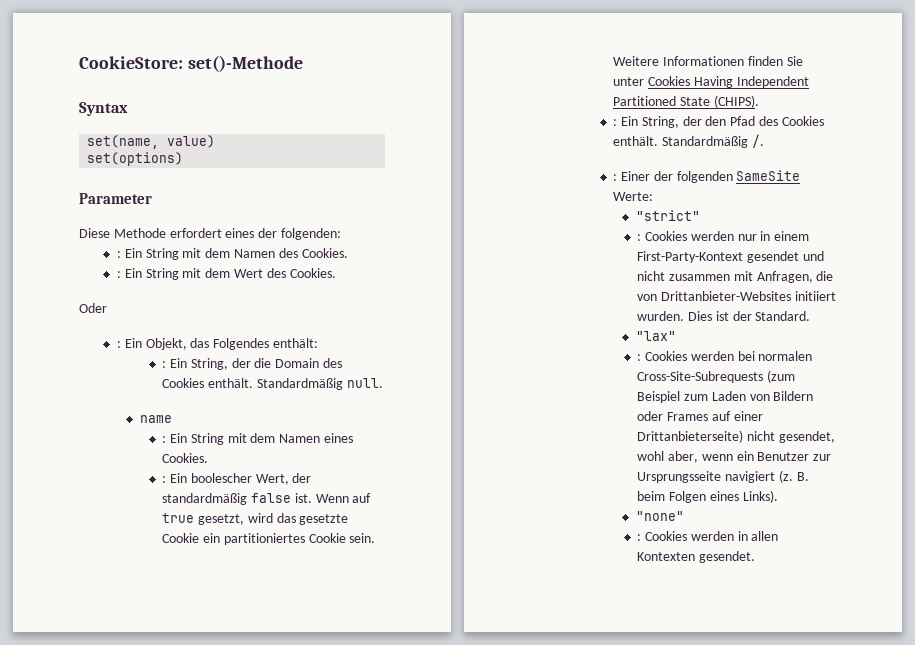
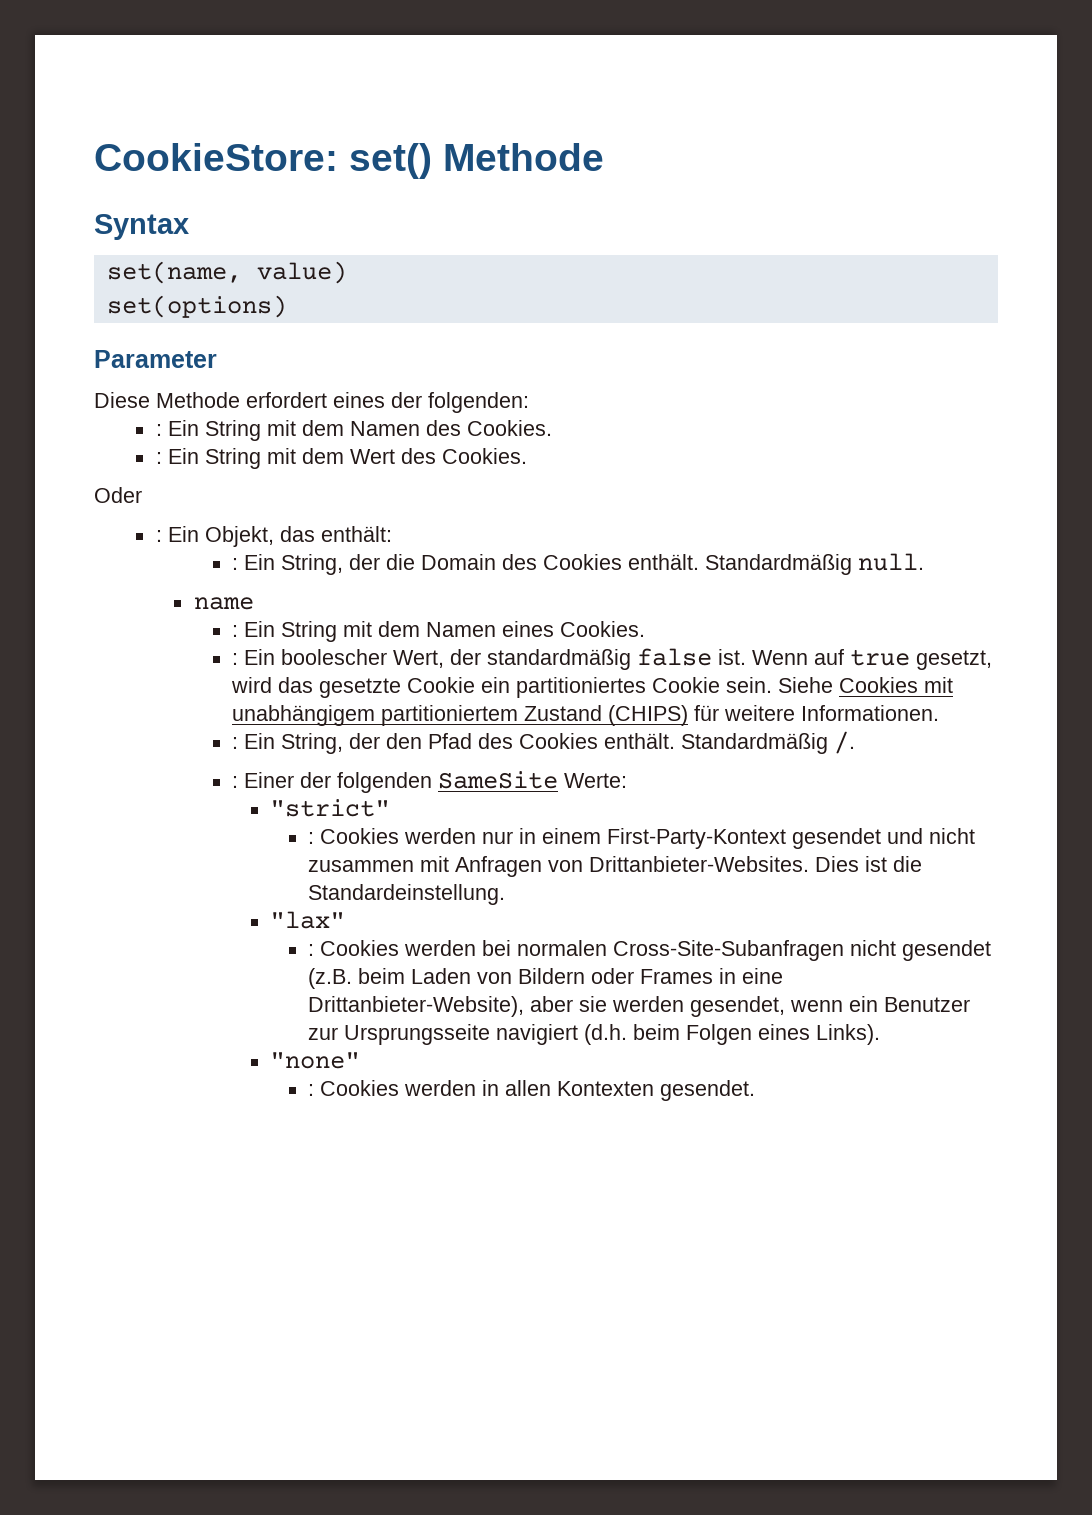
[187,55,303,72] set()-Methode -> [349,143,604,179] set() Methode
[213,338,270,350] Folgendes -> (315, 534) none
[613,56,803,66] [613,76,809,88] [613,95,759,108] Weitere Informationen finden Sie unter Cookies Having Independent Partitioned State (CHIPS). -> [777,677,953,693] [231,705,939,726] Siehe Cookies mit unabhängigem partitioniertem Zustand (CHIPS) für weitere Informationen.
[756,271,834,283] [637,291,836,301] [637,311,811,321] Anfragen, die von Drittanbieter-Websites initiiert wurden. Dies ist der Standard. -> [455,856,923,877] [308,884,506,905] Anfragen von Drittanbieter-Websites. Dies ist die Standardeinstellung.
[637,370,795,383] [637,391,708,403] Cross-Site-Subrequests (zum Beispiel zum -> [613,940,992,961] [308,968,406,989] Cross-Site-Subanfragen nicht gesendet (z.B. beim
[711,411,763,421] [637,430,835,443] [637,451,698,463] auf einer Drittanbieterseite) nicht gesendet, wohl aber, -> [719,968,784,984] [308,996,786,1017] in eine Drittanbieter-Website), aber sie werden gesendet,
[778,470,809,483] (z. B. -> [584,1024,628,1045] (d.h.

